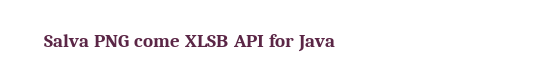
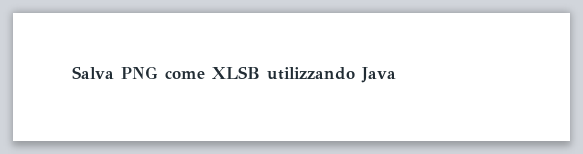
[232,34,294,47] API for -> [267,67,355,80] utilizzando

